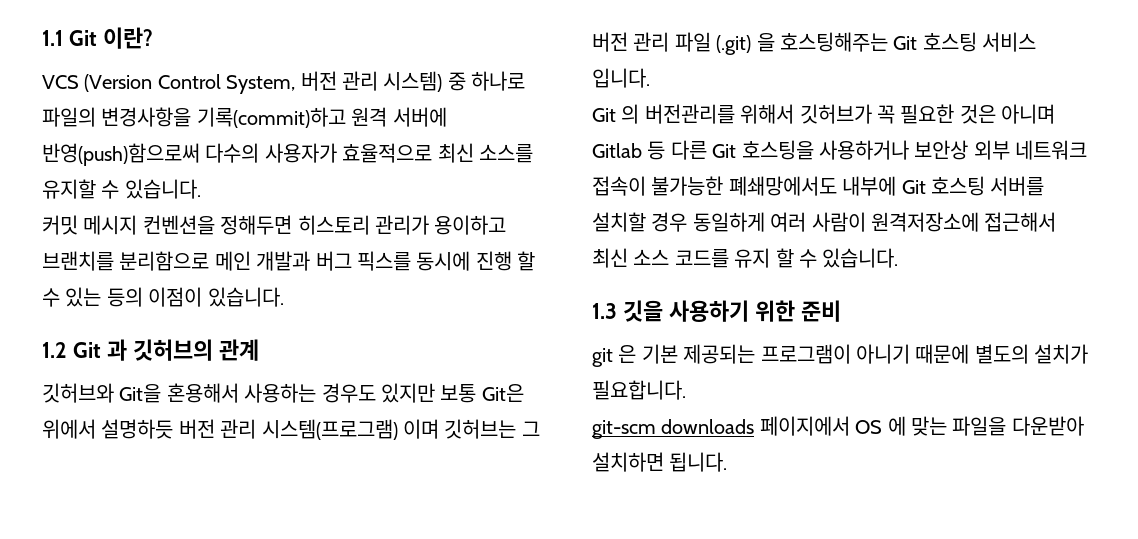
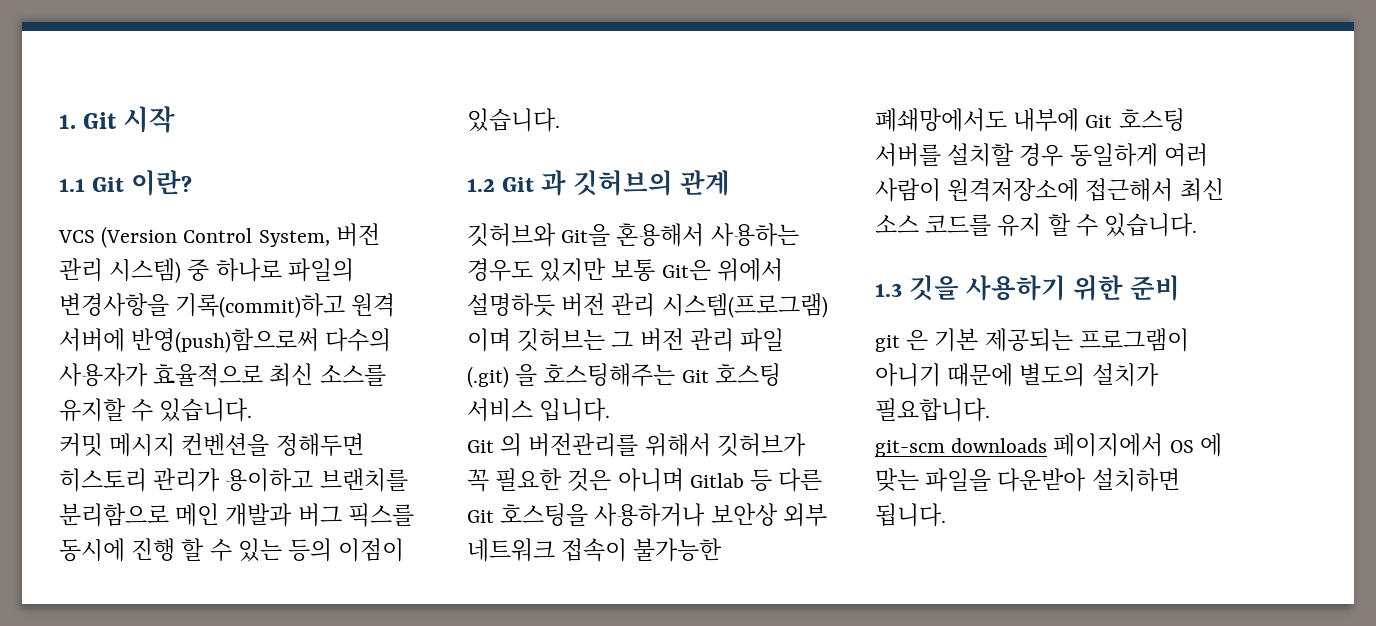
(42, 38) none -> [59,106,176,133] 1. Git 시작 //

